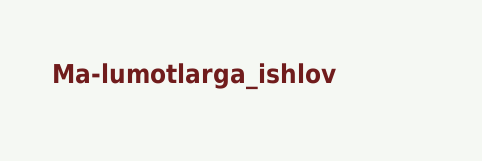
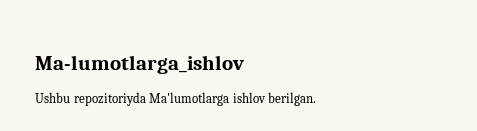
(336, 76) none -> [35,92,317,106] // Ushbu repozitoriyda Ma'lumotlarga ishlov berilgan.

